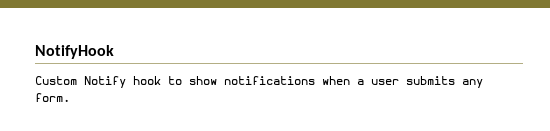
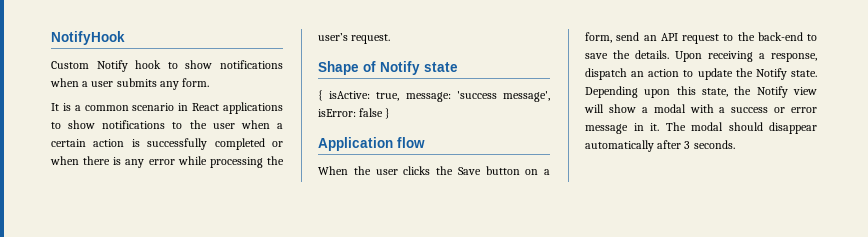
(70, 97) none -> [51,102,283,114] [51,120,283,129] [51,138,283,150] [50,156,284,168] [318,33,391,44] [318,61,458,75] [318,90,550,102] [318,108,391,119] [318,137,425,151] [318,166,550,175] [585,32,817,44] [585,50,817,62] [585,68,817,80] [585,86,817,98] [584,104,817,113] [585,122,817,134] [585,140,735,152] // It is a common scenario in React applications to show notifications to the user when a certain action is successfully completed or when there is any error while processing the user’s request. // Shape of Notify state // { isActive: true, message: 'success message', isError: false } // Application flow // When the user clicks the Save button on a form, send an API request to the back-end to save the details. Upon receiving a response, dispatch an action to update the Notify state. Depending upon this state, the Notify view will show a modal with a success or error message in it. The modal should disappear automatically after 3 seconds.

